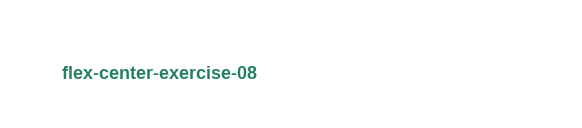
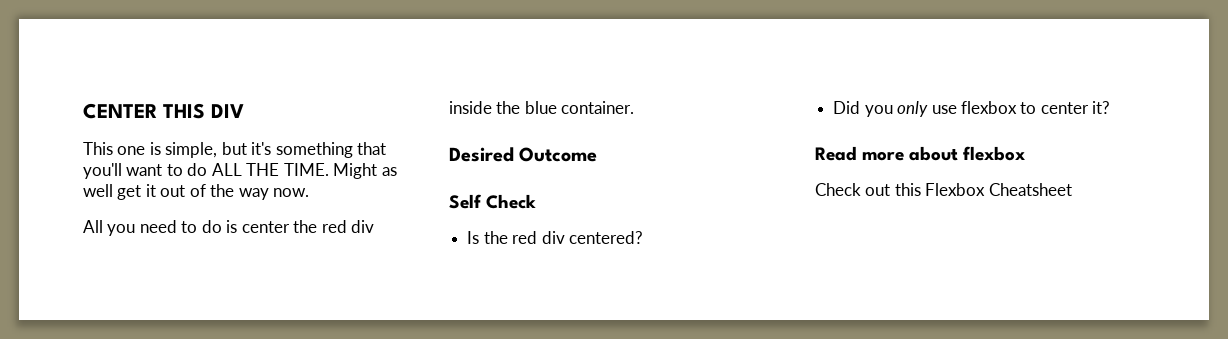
[62,66,257,79] flex-center-exercise-08 -> [83,103,244,119] [83,142,387,158] [83,163,397,179] [83,184,310,200] [83,220,375,236] [449,101,635,114] [449,147,598,162] [449,194,537,209] [467,231,643,244] [833,101,1111,117] [815,146,1026,161] [815,183,1072,196] CENTER THIS DIV // This one is simple, but it's something that you'll want to do ALL THE TIME. Might as well get it out of the way now. // All you need to do is center the red div inside the blue container. // Desired Outcome // Self Check // Is the red div centered? // Did you only use flexbox to center it? // Read more about flexbox // Check out this Flexbox Cheatsheet

